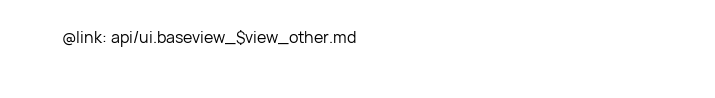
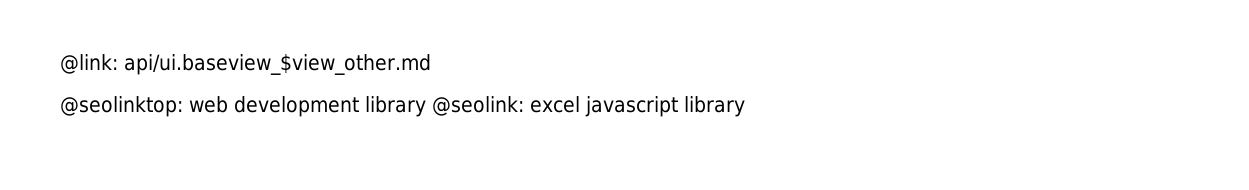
(357, 38) none -> [60,96,745,117] // @seolinktop: web development library @seolink: excel javascript library

